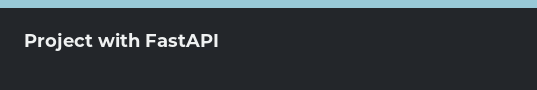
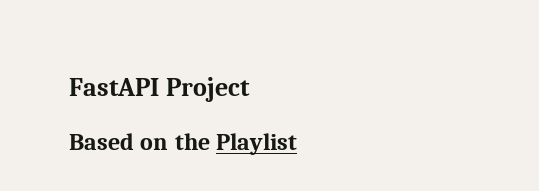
(24, 41) none -> [69,78,159,96] FastAPI
[98,32,219,47] with FastAPI -> [69,133,298,155] // Based on the Playlist

